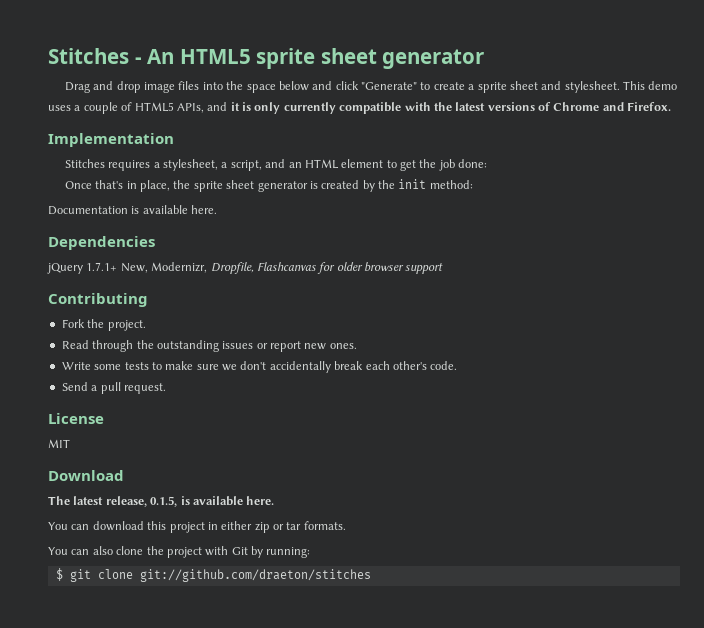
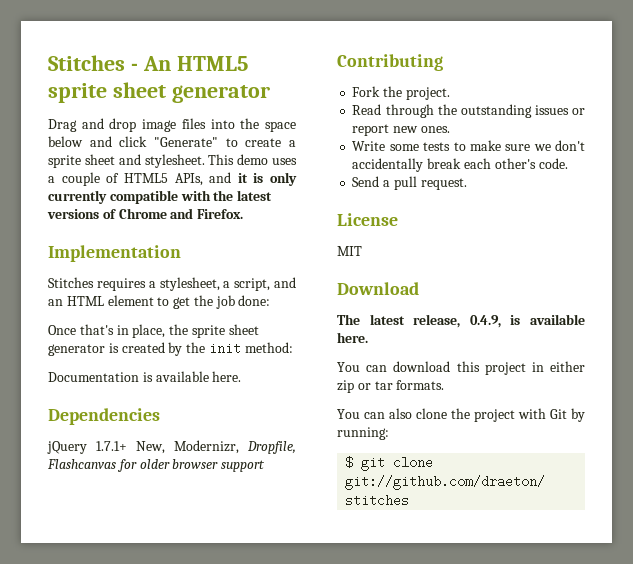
[150,496,178,507] 0.1.5, -> [469,315,501,328] 0.4.9,

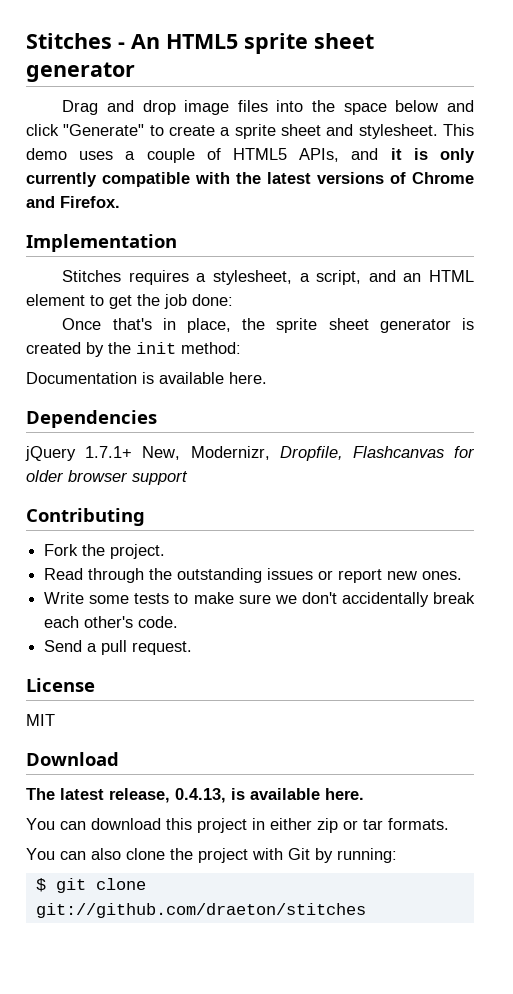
[469,315,501,328] 0.4.9, -> [175,788,226,803] 0.4.13,

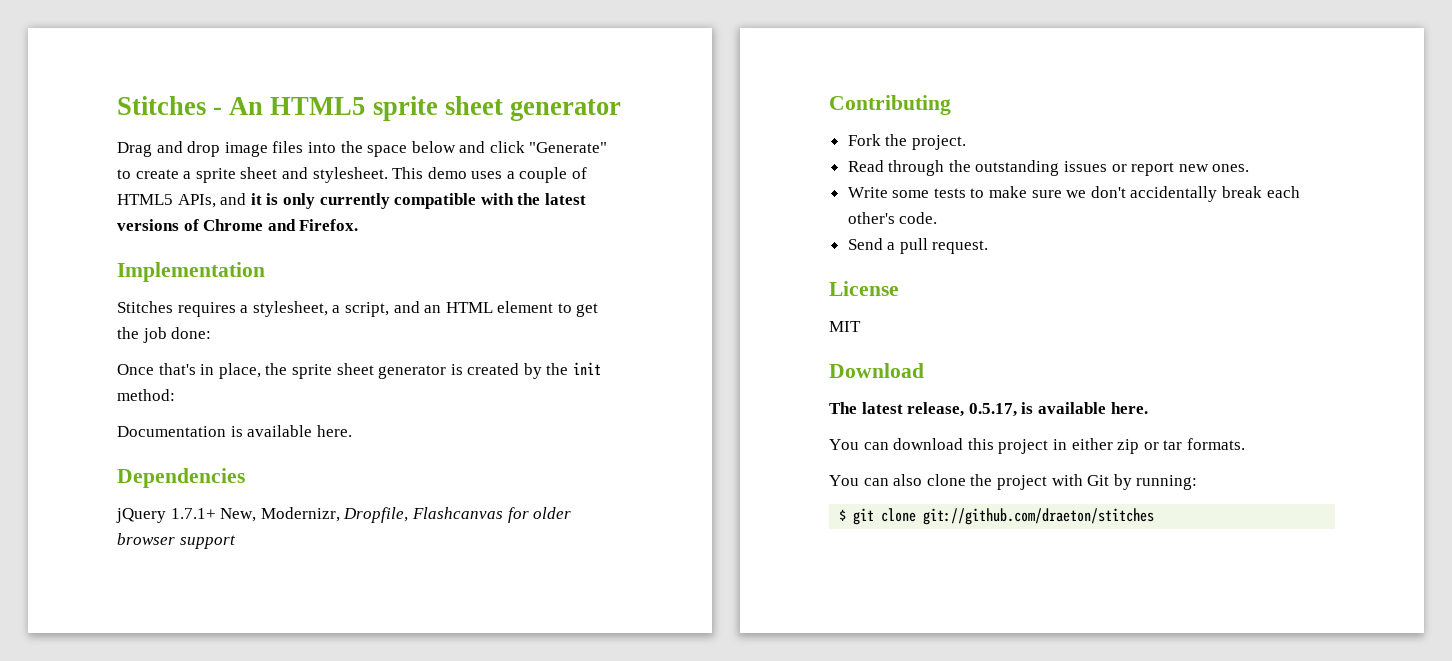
[175,788,226,803] 0.4.13, -> [968,403,1017,417] 0.5.17,

